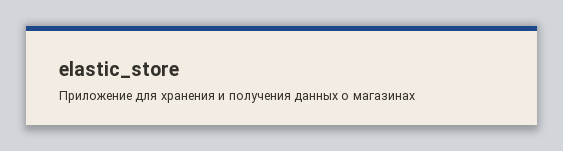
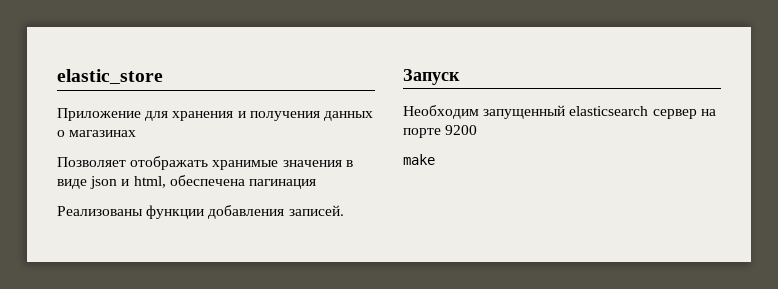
(415, 96) none -> [57,156,353,170] [57,175,316,189] [57,205,344,219] [403,69,460,85] [403,105,716,119] [403,125,478,138] [403,154,435,165] // Позволяет отображать хранимые значения в виде json и html, обеспечена пагинация // Реализованы функции добавления записей. // Запуск // Необходим запущенный elasticsearch сервер на порте 9200 // make

